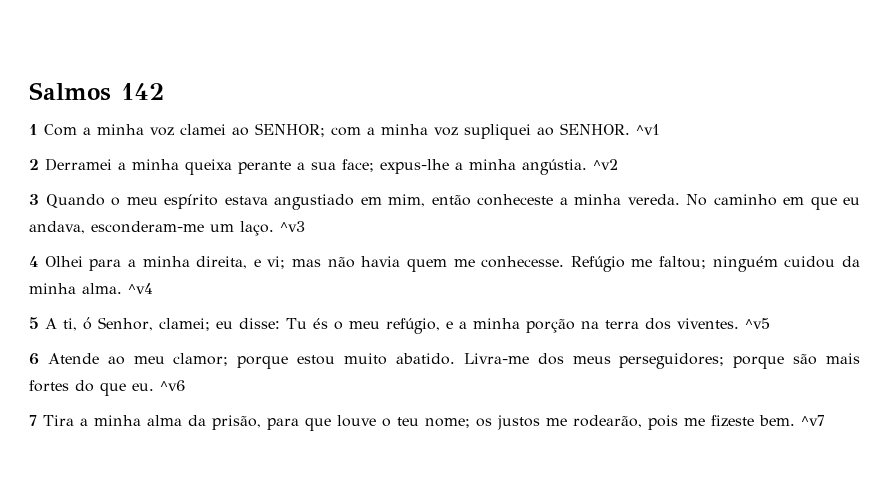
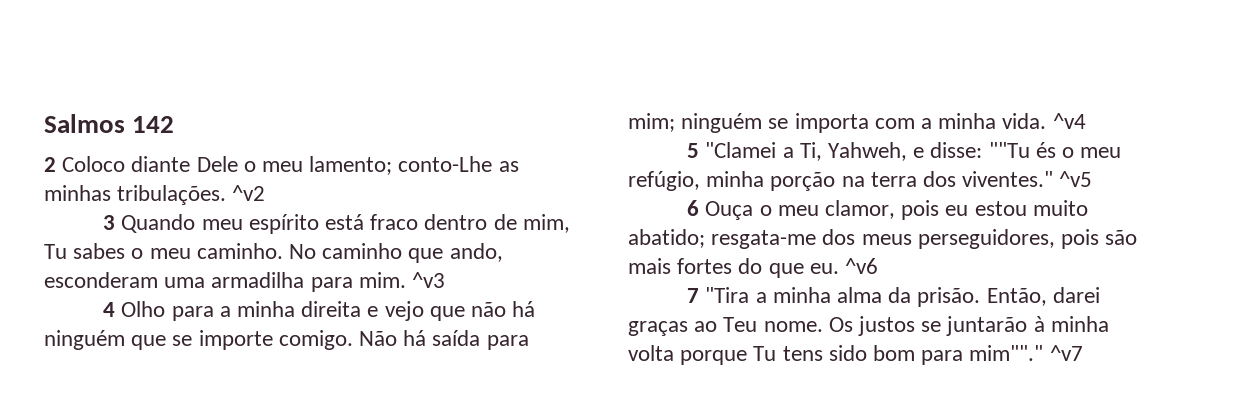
[29,123,660,140] [29,158,618,175] [29,194,860,210] [29,221,274,236] 1 Com a minha voz clamei ao SENHOR; com a minha voz supliquei ao SENHOR. ^v1 // 2 Derramei a minha queixa perante a sua face; expus-lhe a minha angústia. ^v2 // 3 Quando o meu espírito estava angustiado em mim, então conheceste a minha vereda. No caminho em que eu andava, esconderam-me um laço. -> [44,156,519,175] [44,185,266,205] [103,214,570,234] [44,243,503,263] [44,272,406,292] 2 Coloco diante Dele o meu lamento; conto-Lhe as minhas tribulações. ^v2 // 3 Quando meu espírito está fraco dentro de mim, Tu sabes o meu caminho. No caminho que ando, esconderam uma armadilha para mim.
[44,256,83,267] Olhei -> [121,301,166,317] Olho
[196,256,861,272] [29,283,153,294] [29,317,307,331] direita, e vi; mas não havia quem me conhecesse. Refúgio me faltou; ninguém cuidou da minha alma. ^v4 // 5 A ti, ó Senhor, clamei; eu disse: Tu -> [301,301,536,321] [44,330,529,350] [628,113,1086,133] [687,142,1030,161] direita e vejo que não há ninguém que se importe comigo. Não há saída para mim; ninguém se importa com a minha vida. ^v4 // 5 "Clamei a Ti, Yahweh, e disse: ""Tu
[445,321,467,329] e a -> (700, 181) none
[676,318,739,329] viventes. -> [962,171,1054,187] viventes."
[47,353,785,369] Atende ao meu clamor; porque estou muito abatido. Livra-me dos meus perseguidores; porque -> [705,200,1088,220] [628,229,1100,249] Ouça o meu clamor, pois eu estou muito abatido; resgata-me dos meus perseguidores, pois
[43,415,74,426] Tira -> [705,287,750,303] "Tira
[212,415,795,431] prisão, para que louve o teu nome; os justos me rodearão, pois me fizeste bem. -> [917,287,1100,307] [628,316,1109,336] [628,345,1044,365] prisão. Então, darei graças ao Teu nome. Os justos se juntarão à minha volta porque Tu tens sido bom para mim""."

